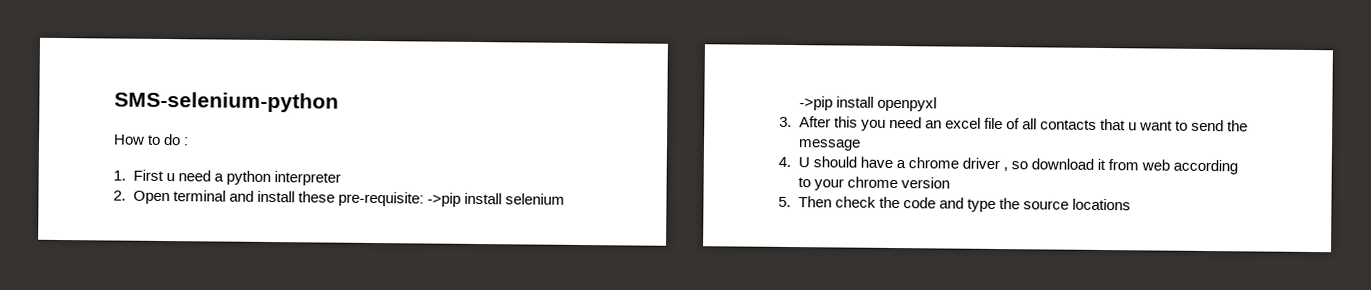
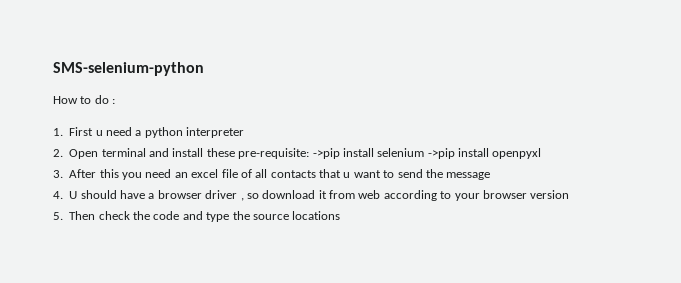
[907,157,959,169] chrome -> [157,190,202,199] browser
[846,176,898,189] chrome -> [482,190,527,199] browser

